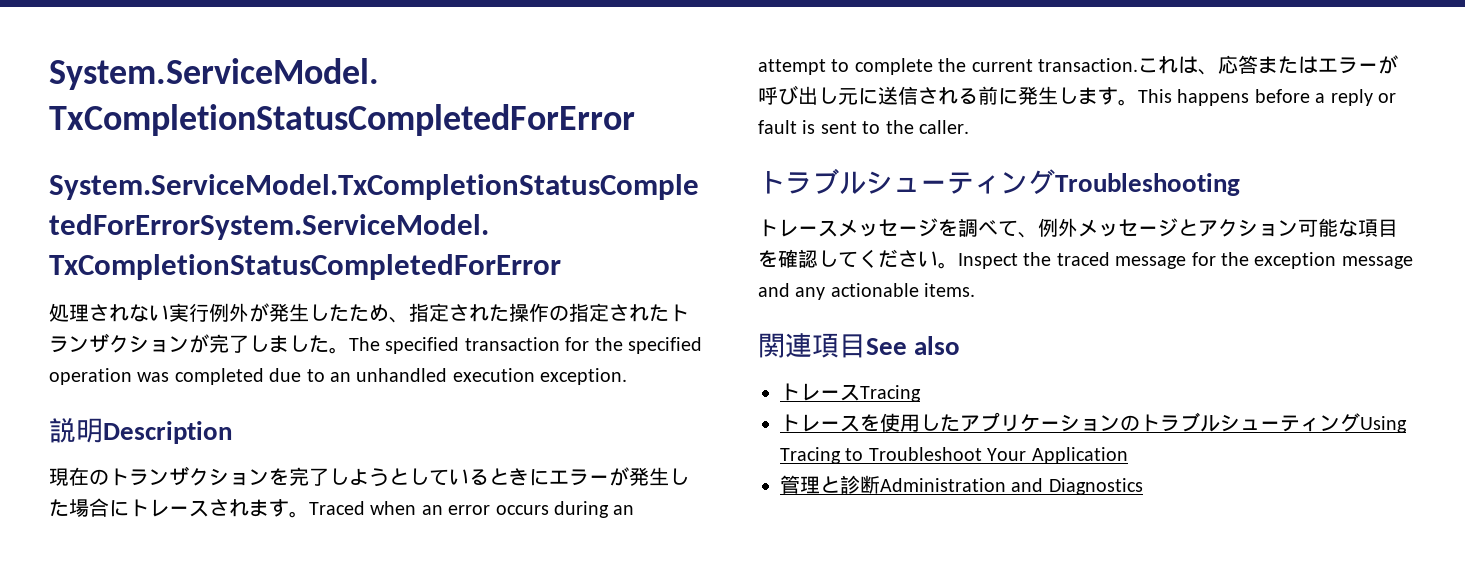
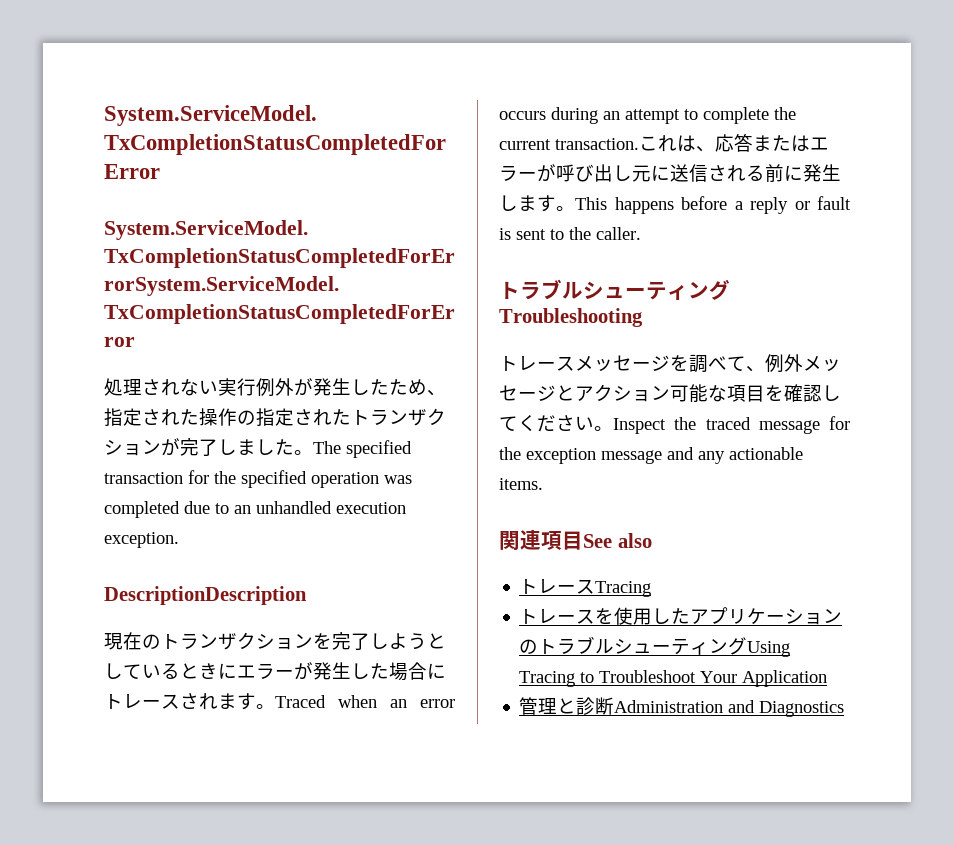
[49,418,232,444] 説明Description -> [104,586,307,605] DescriptionDescription

